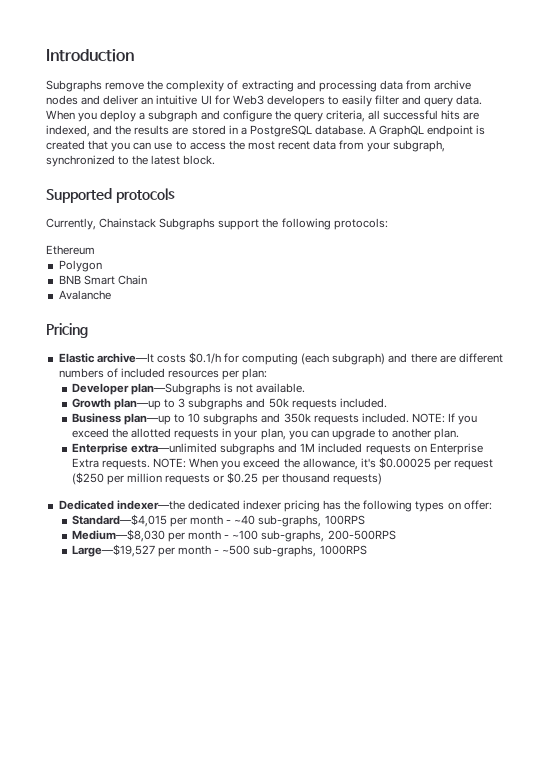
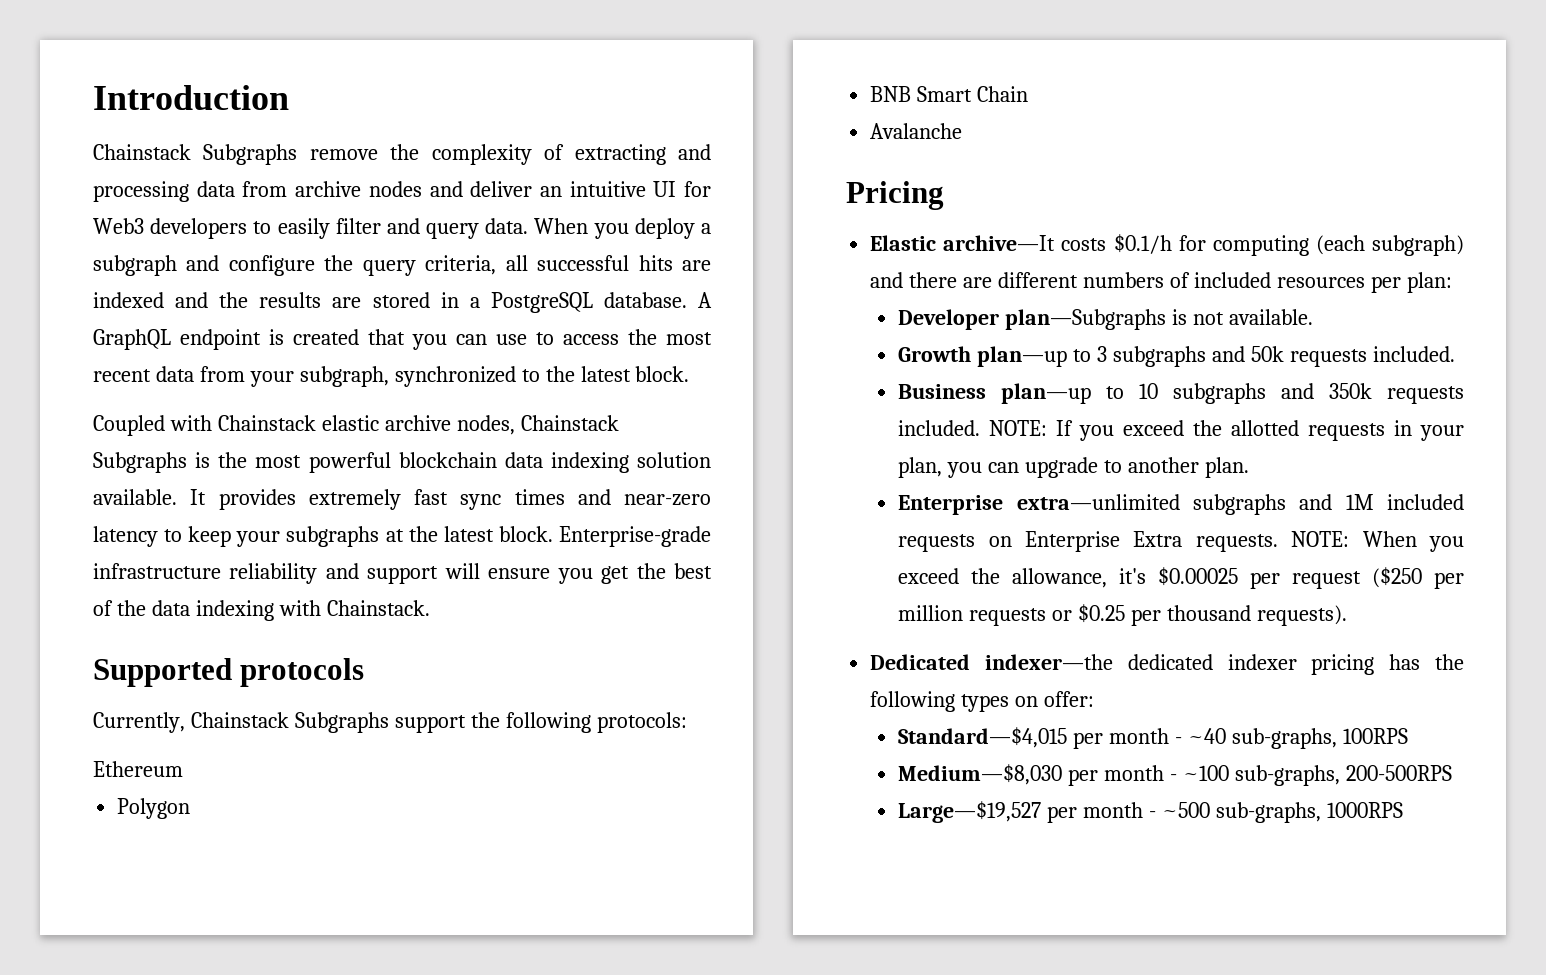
(134, 55) none -> [93,144,191,160] Chainstack
[46,125,90,137] indexed, -> [93,292,164,308] indexed
(216, 160) none -> [93,415,619,436] [93,452,711,473] [93,489,711,510] [93,526,711,547] [93,563,712,584] [93,600,430,621] // Coupled with Chainstack elastic archive nodes, Chainstack Subgraphs is the most powerful blockchain data indexing solution available. It provides extremely fast sync times and near-zero latency to keep your subgraphs at the latest block. Enterprise-grade infrastructure reliability and support will ensure you get the best of the data indexing with Chainstack.
[332,473,382,485] requests) -> [1256,605,1347,626] requests).

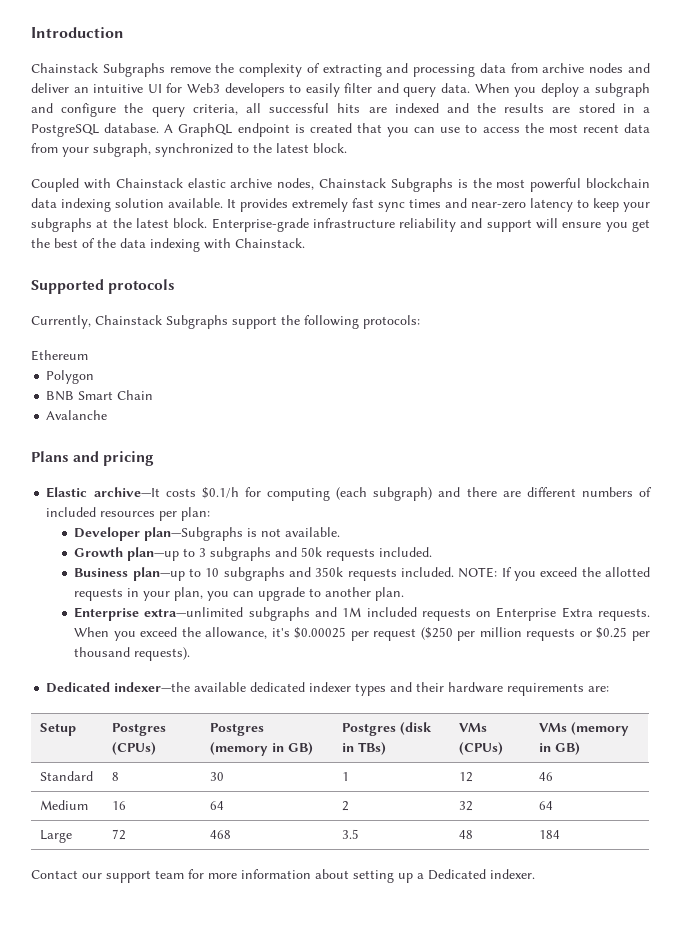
[846,181,944,210] Pricing -> [31,451,155,466] Plans and pricing
[1291,531,1350,547] NOTE: -> (650, 614) none
(1113, 662) none -> [194,682,247,692] available
[1311,654,1464,675] [870,691,1095,712] [898,727,1408,749] [898,764,1452,786] [898,801,1403,823] pricing has the following types on offer: // Standard—$4,015 per month - ~40 sub-graphs, 100RPS // Medium—$8,030 per month - ~100 sub-graphs, 200-500RPS // Large—$19,527 per month - ~500 sub-graphs, 1000RPS -> [355,682,610,696] [40,723,77,736] [112,723,167,736] [112,742,157,755] [210,723,265,736] [210,742,314,756] [342,722,433,736] [342,742,387,755] [459,723,488,732] [459,742,504,755] [539,722,630,736] [539,742,581,755] [40,771,94,781] [112,772,120,781] [210,772,225,781] [342,772,350,781] [459,772,474,782] [539,772,554,781] [40,800,89,810] [112,801,127,810] [210,801,225,810] [342,801,350,811] [459,801,474,811] [539,801,554,810] [40,830,73,843] [112,829,127,840] [210,830,232,839] [342,829,360,839] [459,830,474,839] [539,830,561,839] [31,869,535,883] types and their hardware requirements are: // Setup | Postgres (CPUs) | Postgres (memory in GB) | Postgres (disk in TBs) | VMs (CPUs) | VMs (memory in GB) // Standard | 8 | 30 | 1 | 12 | 46 // Medium | 16 | 64 | 2 | 32 | 64 // Large | 72 | 468 | 3.5 | 48 | 184 // Contact our support team for more information about setting up a Dedicated indexer.

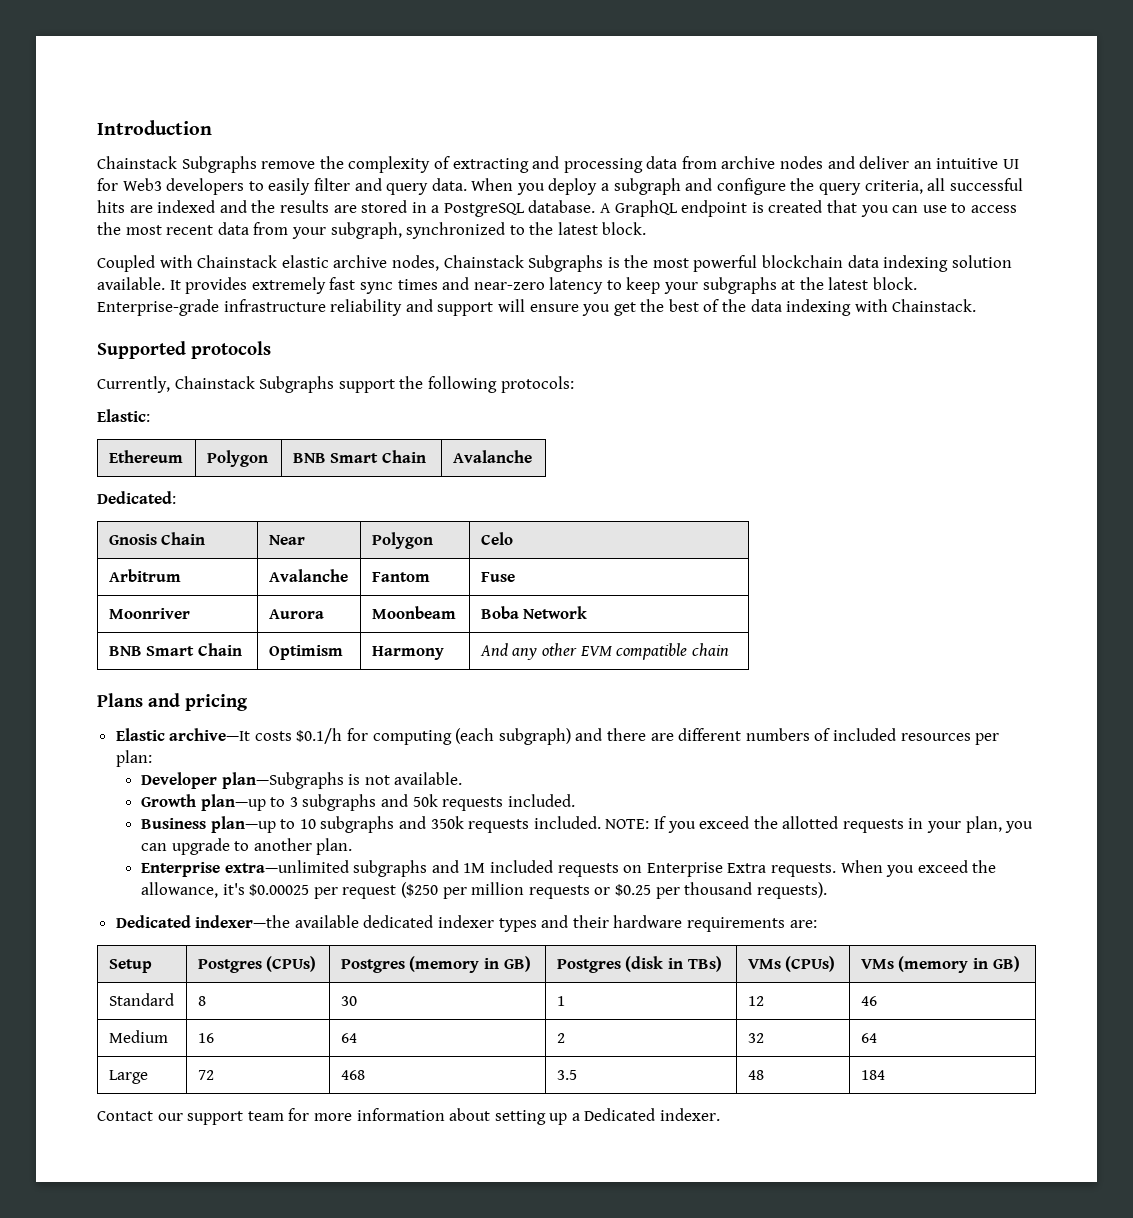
(420, 322) none -> [97,409,150,422] Elastic: //
[46,370,95,384] [46,390,154,401] [46,410,108,420] // Polygon // BNB Smart Chain // Avalanche -> [206,450,268,467] [292,450,426,463] [452,450,532,463] [97,491,176,504] [108,532,206,545] [268,535,305,545] [371,532,433,549] [480,532,513,545] [108,569,181,582] [268,569,348,582] [371,572,430,582] [480,572,515,582] [108,608,190,619] [268,609,324,619] [371,606,456,619] [480,606,588,619] [108,643,242,656] [268,645,343,660] [371,646,444,660] [479,643,729,660] | Polygon | BNB Smart Chain | Avalanche // Dedicated: // Gnosis Chain | Near | Polygon | Celo // Arbitrum | Avalanche | Fantom | Fuse // Moonriver | Aurora | Moonbeam | Boba Network // BNB Smart Chain | Optimism | Harmony | And any other EVM compatible chain

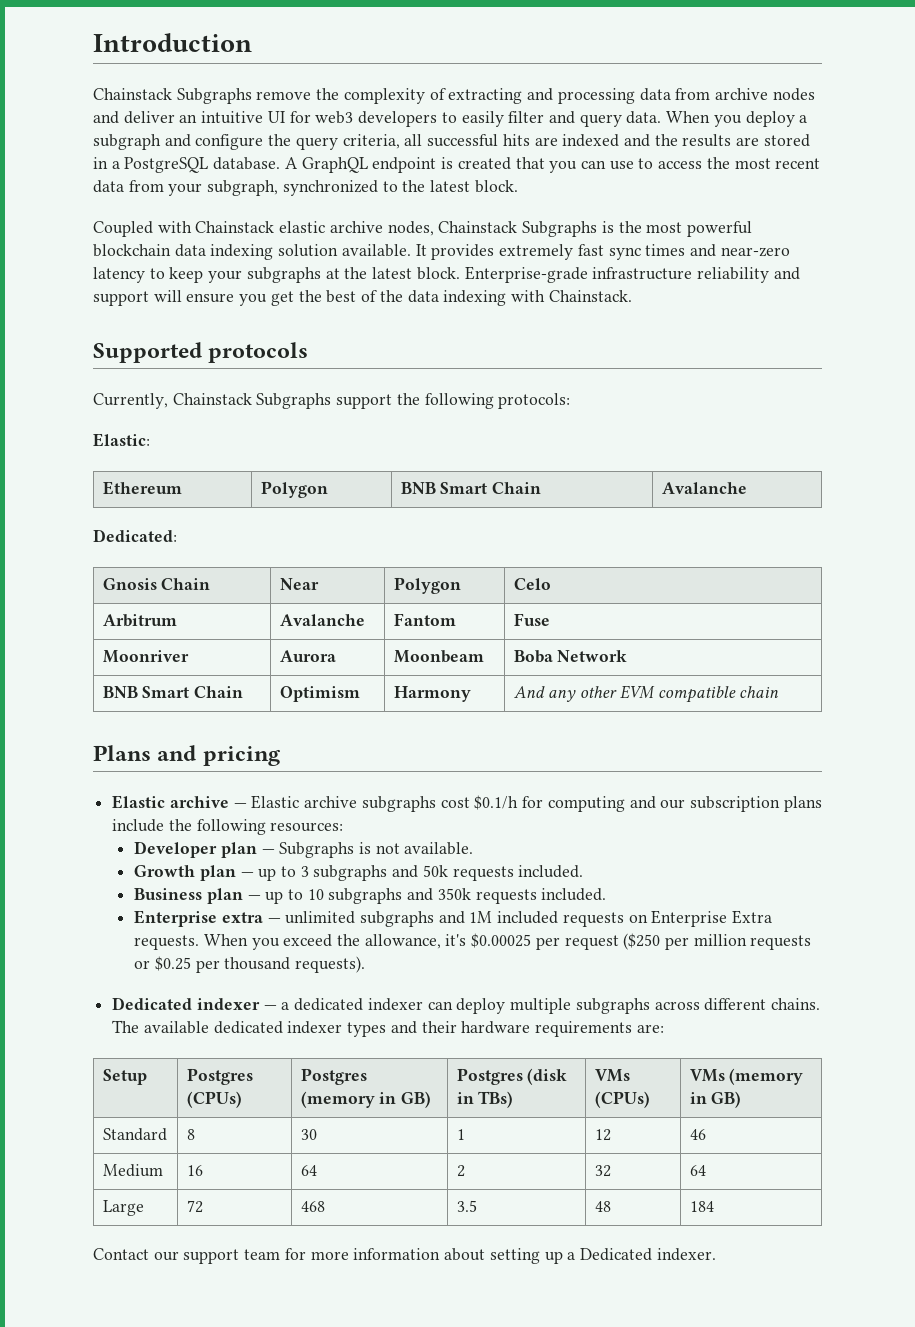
[122,178,162,191] Web3 -> [315,111,354,124] web3
[169,728,1000,745] [115,750,152,767] [141,772,344,789] archive—It costs $0.1/h for computing (each subgraph) and there are different numbers of included resources per plan: // Developer plan—Subgraphs -> [169,795,822,812] [112,819,344,835] [134,841,355,858] archive — Elastic archive subgraphs cost $0.1/h for computing and our subscription plans include the following resources: // Developer plan — Subgraphs
[200,794,266,811] plan—up -> [199,865,277,881] plan — up
[210,816,276,833] plan—up -> [206,888,284,904] plan — up
[605,816,1034,833] [141,838,353,855] [141,860,349,877] NOTE: If you exceed the allotted requests in your plan, you can upgrade to another plan. // Enterprise extra—unlimited -> [134,910,356,927] // Enterprise extra — unlimited
[195,915,291,928] indexer—the -> [196,998,820,1014] [112,1020,140,1033] indexer — a dedicated indexer can deploy multiple subgraphs across different chains. The

